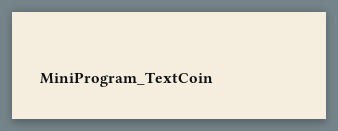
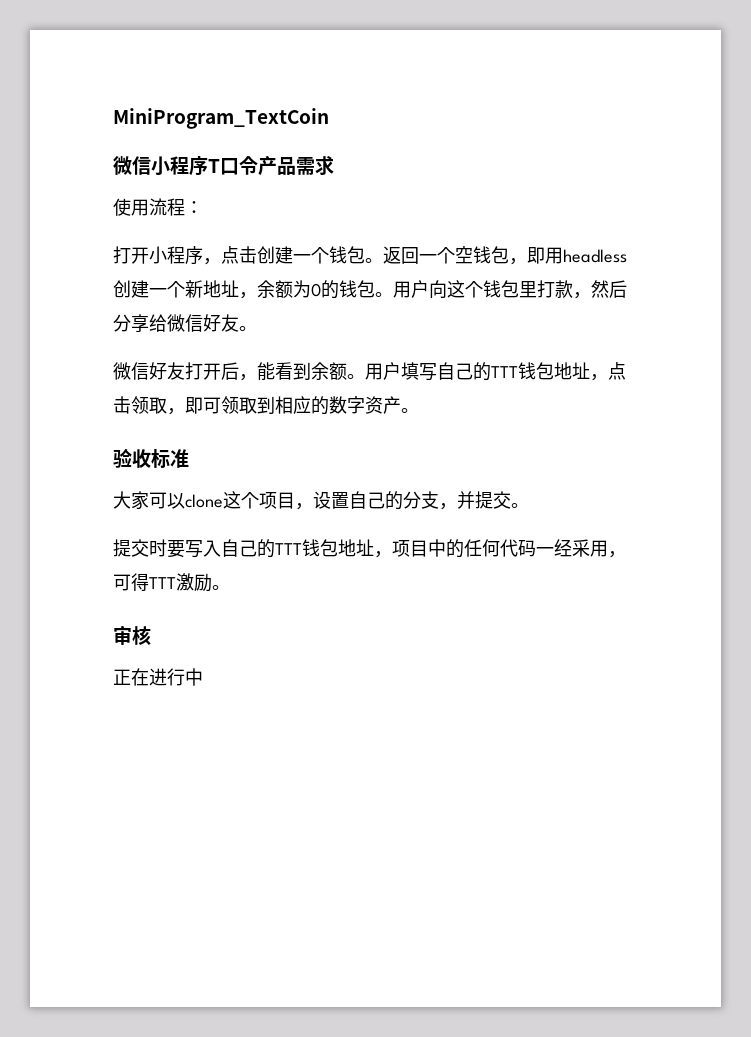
(213, 79) none -> [113,155,334,176] [113,198,203,216] [113,246,627,265] [113,280,627,299] [113,314,257,333] [113,362,626,381] [113,396,419,415] [113,448,189,468] [113,491,529,510] [113,539,626,558] [113,573,230,592] [113,625,151,645] [113,668,203,686] // 微信小程序T口令产品需求 // 使用流程： // 打开小程序，点击创建一个钱包。返回一个空钱包，即用headless创建一个新地址，余额为0的钱包。用户向这个钱包里打款，然后分享给微信好友。 // 微信好友打开后，能看到余额。用户填写自己的TTT钱包地址，点击领取，即可领取到相应的数字资产。 // 验收标准 // 大家可以clone这个项目，设置自己的分支，并提交。 // 提交时要写入自己的TTT钱包地址，项目中的任何代码一经采用，可得TTT激励。 // 审核 // 正在进行中

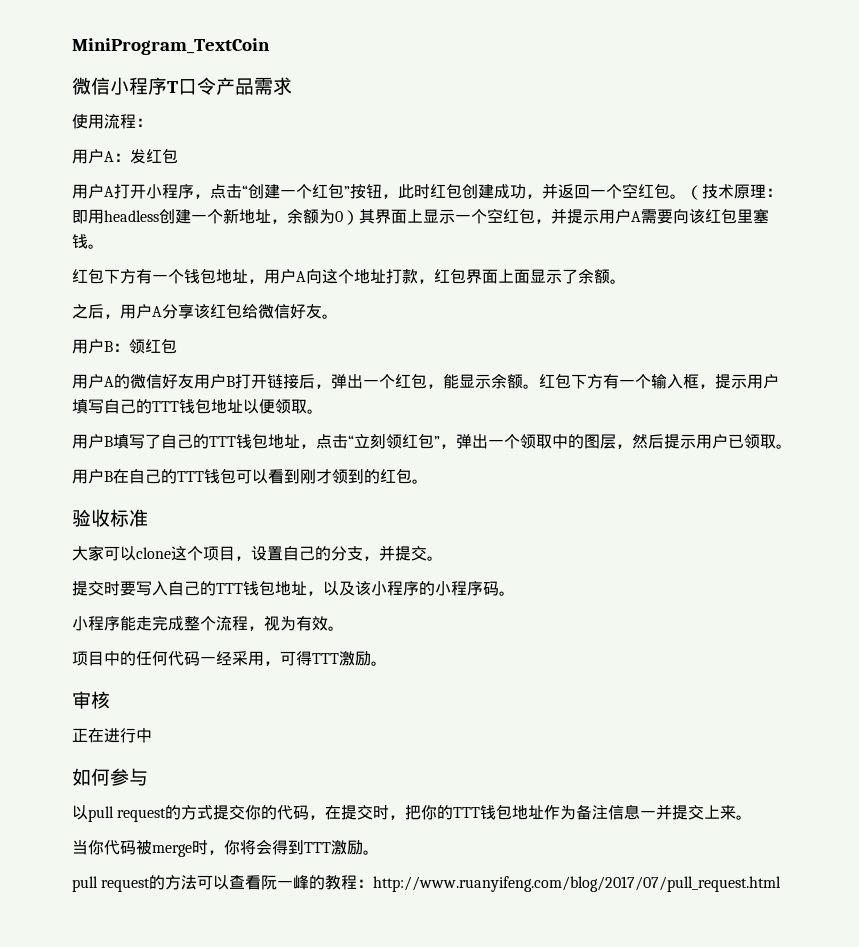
(203, 207) none -> [72,148,178,164] [72,184,114,199] 用户A：发红包 // 用户A
[257,246,527,265] 创建一个钱包。返回一个空钱包， -> [242,183,782,200] “创建一个红包”按钮，此时红包创建成功，并返回一个空红包。（技术原理：
[321,280,627,299] [113,314,257,333] [113,362,365,381] 的钱包。用户向这个钱包里打款，然后分享给微信好友。 // 微信好友打开后，能看到余额。 -> [343,208,769,225] [72,234,104,249] [72,268,626,284] [72,303,338,319] [72,338,177,354] [72,373,747,389] ）其界面上显示一个空红包，并提示用户A需要向该红包里塞钱。 // 红包下方有一个钱包地址，用户A向这个地址打款，红包界面上面显示了余额。 // 之后，用户A分享该红包给微信好友。 // 用户B：领红包 // 用户A的微信好友用户B打开链接后，弹出一个红包，能显示余额。红包下方有一个输入框，提示
[590,362,626,381] [113,396,401,415] ，点击领取，即可领取到相应的数字资产 -> [243,399,323,414] [72,433,792,449] [72,468,412,484] 以便领取。 // 用户B填写了自己的TTT钱包地址，点击“立刻领红包”，弹出一个领取中的图层，然后提示用户已领取。 // 用户B在自己的TTT钱包可以看到刚才领到的红包
(392, 554) none -> [323,581,515,596] [72,615,344,631] 以及该小程序的小程序码。 // 小程序能走完成整个流程，视为有效。 //
(203, 677) none -> [72,768,148,786] [72,804,753,822] [72,839,379,857] [72,875,782,892] // 如何参与 // 以pull request的方式提交你的代码，在提交时，把你的TTT钱包地址作为备注信息一并提交上来。 // 当你代码被merge时，你将会得到TTT激励。 // pull request的方法可以查看阮一峰的教程：http://www.ruanyifeng.com/blog/2017/07/pull_request.html

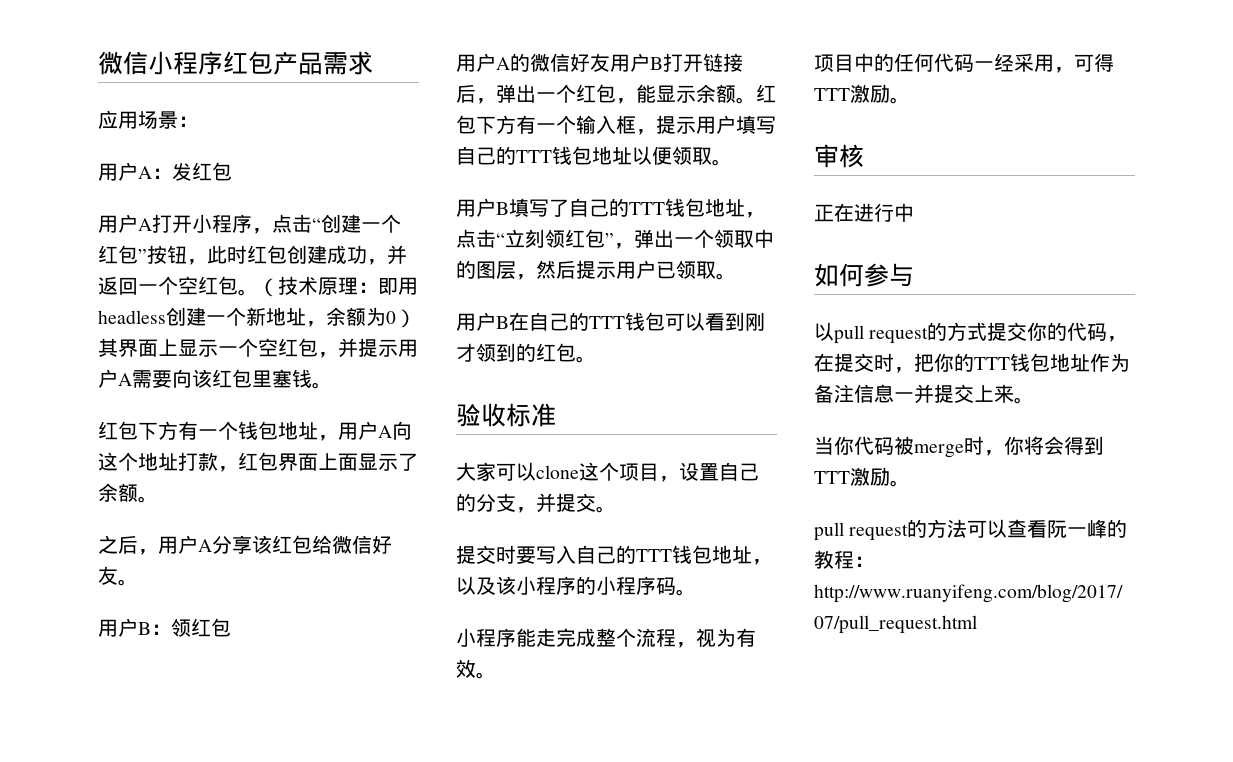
[72,38,270,55] MiniProgram_TextCoin // -> (98, 63) none
[167,77,216,95] T口令 -> [223,51,273,74] 红包
[72,114,136,129] 使用流程 -> [98,110,178,129] 应用场景

